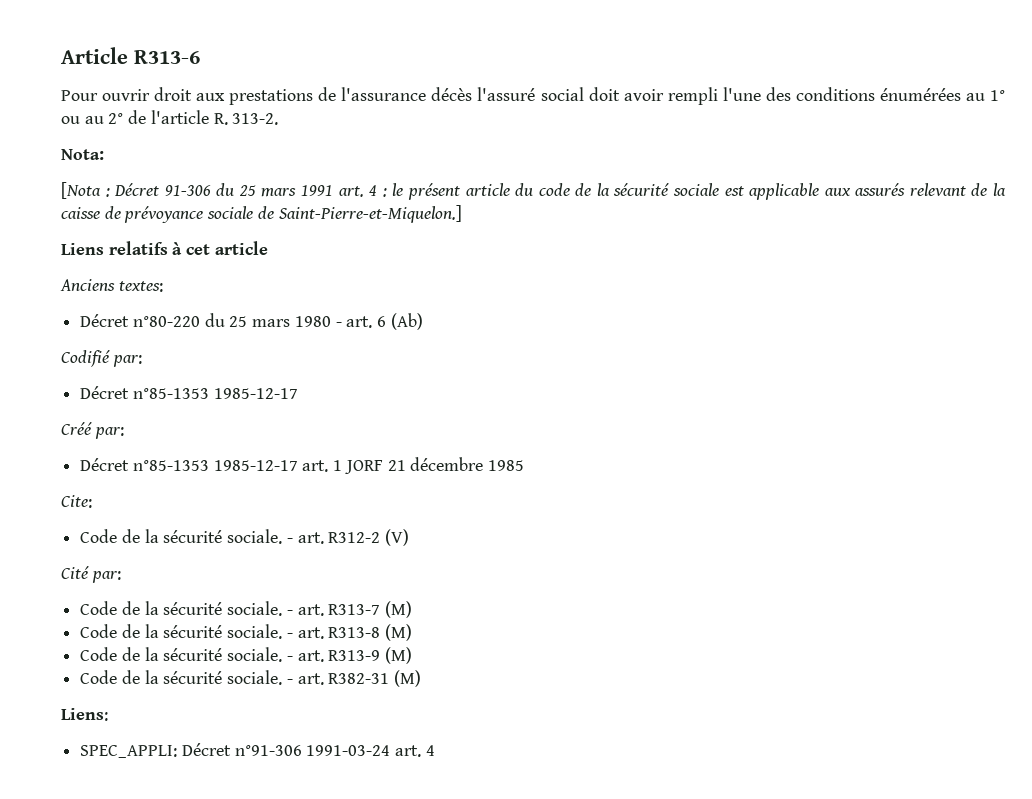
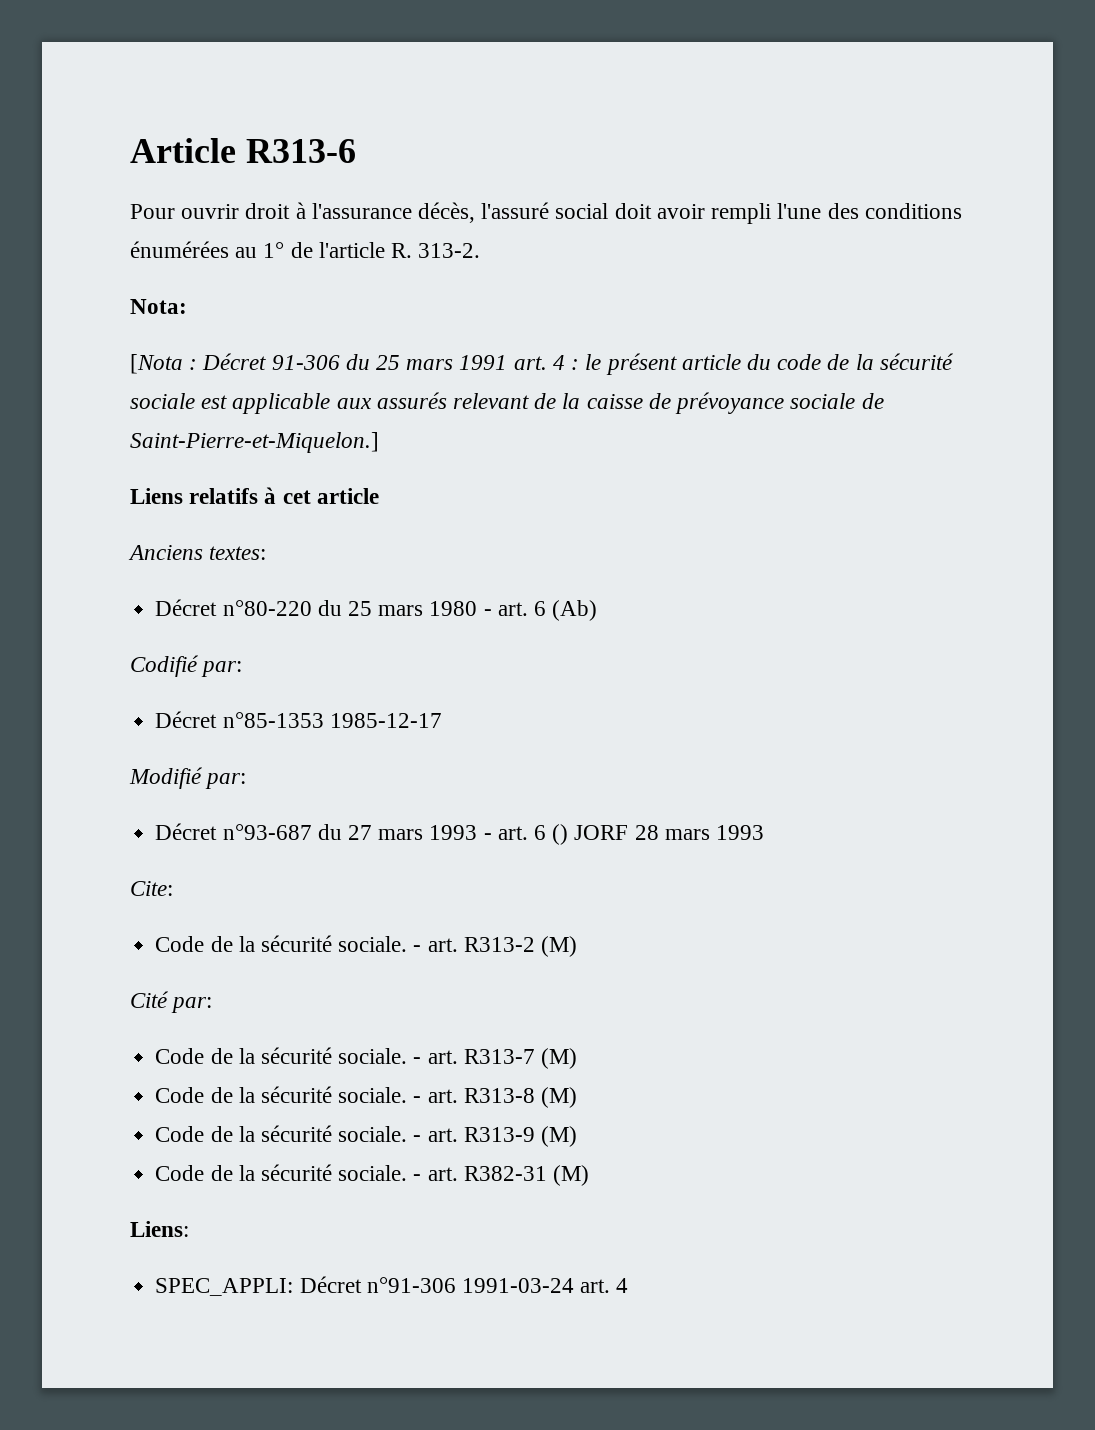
[196,87,473,105] aux prestations de l'assurance décès -> [295,202,476,223] à l'assurance décès,
[61,113,124,124] ou au 2° -> (285, 250) none
[61,422,124,439] [80,457,525,474] Créé par: // Décret n°85-1353 1985-12-17 art. 1 JORF 21 décembre 1985 -> [129,767,247,789] [155,823,765,845] Modifié par: // Décret n°93-687 du 27 mars 1993 - art. 6 () JORF 28 mars 1993
[328,529,410,546] R312-2 (V) -> [463,936,577,957] R313-2 (M)

